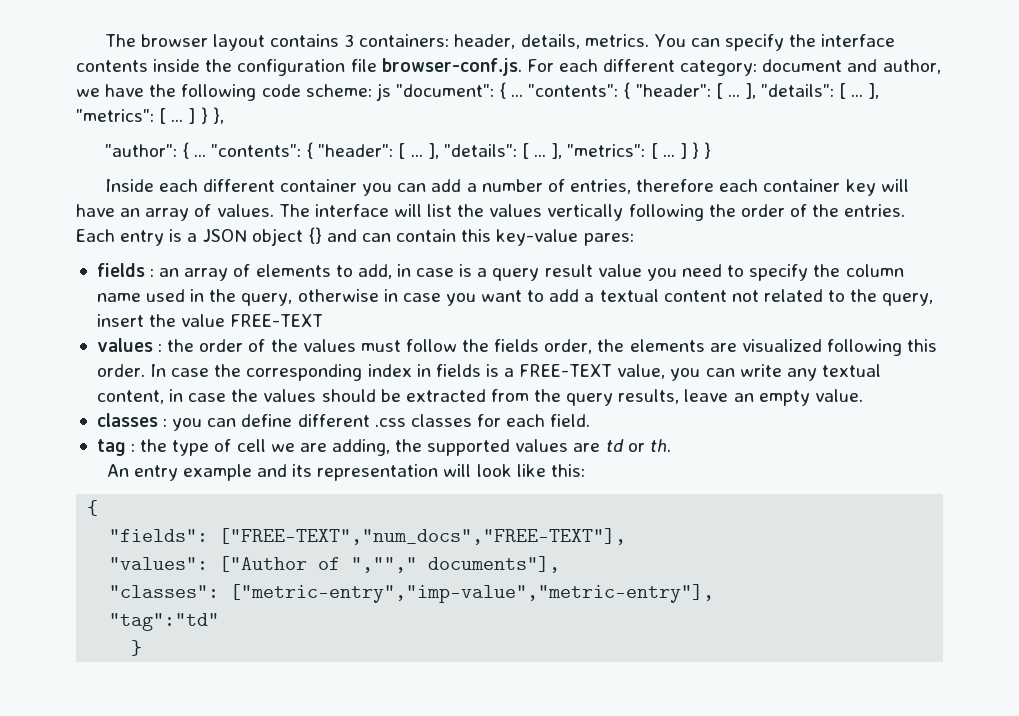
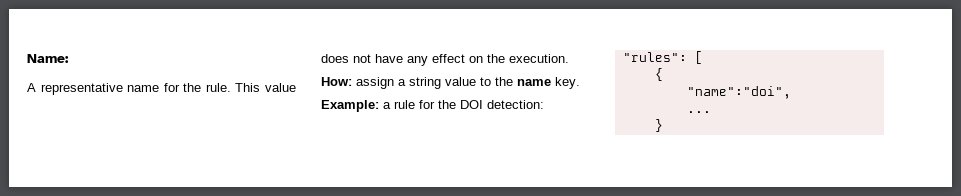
[104,34,896,51] [76,58,941,76] [76,82,880,101] [76,107,224,124] [104,142,712,159] [104,179,909,196] [76,204,906,221] [76,227,634,246] [96,263,904,281] [96,289,934,306] [96,314,324,327] [96,338,938,356] [96,364,881,381] [96,389,863,406] [96,413,591,431] [96,439,671,456] [106,464,585,481] [87,500,99,516] [109,528,627,545] [109,556,561,573] [109,584,715,603] [109,613,220,631] The browser layout contains 3 containers: header, details, metrics. You can specify the interface contents inside the configuration file browser-conf.js. For each different category: document and author, we have the following code scheme: js "document": { ... "contents": { "header": [ ... ], "details": [ ... ], "metrics": [ ... ] } }, // "author": { ... "contents": { "header": [ ... ], "details": [ ... ], "metrics": [ ... ] } } // Inside each different container you can add a number of entries, therefore each container key will have an array of values. The interface will list the values vertically following the order of the entries. Each entry is a JSON object {} and can contain this key-value pares: // fields : an array of elements to add, in case is a query result value you need to specify the column name used in the query, otherwise in case you want to add a textual content not related to the query, insert the value FREE-TEXT // values : the order of the values must follow the fields order, the elements are visualized following this order. In case the corresponding index in fields is a FREE-TEXT value, you can write any textual content, in case the values should be extracted from the query results, leave an empty value. // classes : you can define different .css classes for each field. // tag : the type of cell we are adding, the supported values are td or th. // An entry example and its representation will look like this: // { // "fields": ["FREE-TEXT","num_docs","FREE-TEXT"], // "values": ["Author of ",""," documents"], // "classes": ["metric-entry","imp-value","metric-entry"], // "tag":"td" -> [27,54,69,63] [27,83,297,95] [321,54,569,66] [321,77,580,89] [321,100,544,112] [622,51,703,64] [654,68,663,81] [686,86,791,99] [686,111,711,113] Name: // A representative name for the rule. This value does not have any effect on the execution. // How: assign a string value to the name key. // Example: a rule for the DOI detection: // "rules": [ // { // "name":"doi", // ...

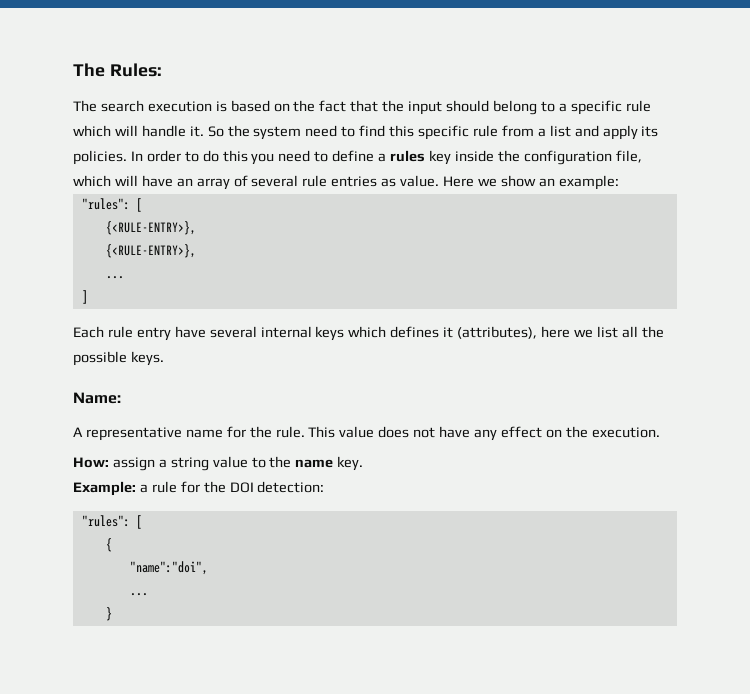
(27, 58) none -> [73,63,162,77] [73,100,651,115] [73,125,659,140] [73,150,642,165] [73,175,619,190] [81,198,142,212] [105,221,196,235] [105,244,196,258] [105,276,124,279] [81,290,88,304] [73,326,664,341] [73,351,164,366] The Rules: // The search execution is based on the fact that the input should belong to a specific rule which will handle it. So the system need to find this specific rule from a list and apply its policies. In order to do this you need to define a rules key inside the configuration file, which will have an array of several rule entries as value. Here we show an example: // "rules": [ // {<RULE-ENTRY>}, // {<RULE-ENTRY>}, // ... // ] // Each rule entry have several internal keys which defines it (attributes), here we list all the possible keys. //

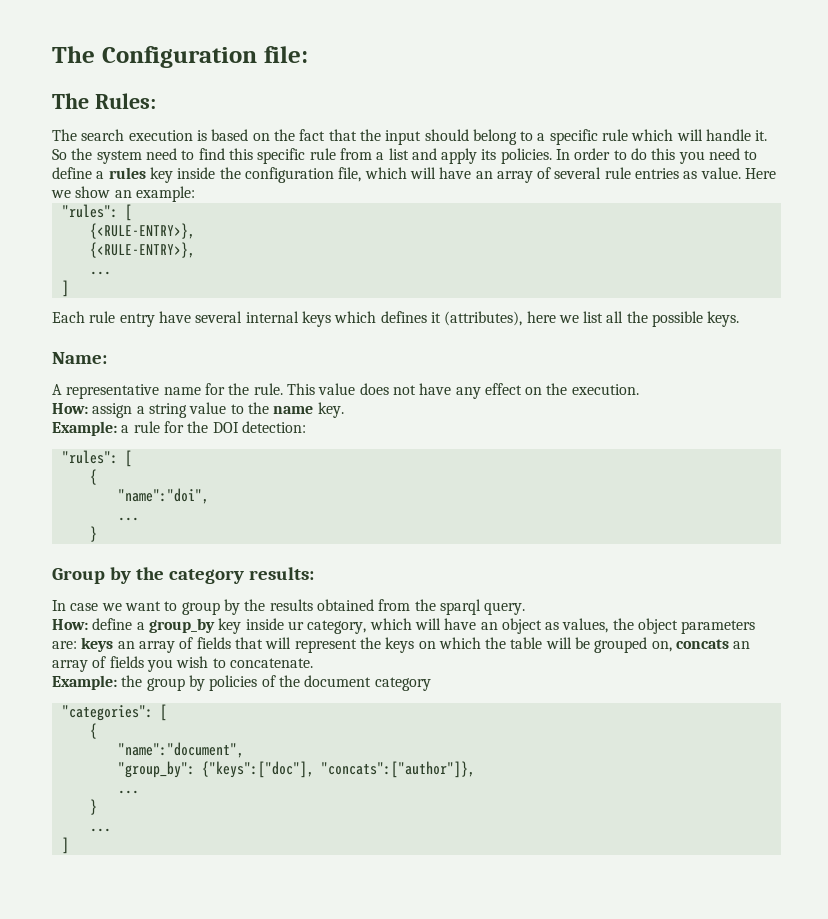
[73,63,105,77] The -> [52,46,308,68] [52,93,89,109] The Configuration file: // The
(112, 614) none -> [52,567,314,584] [52,599,526,615] [52,618,756,634] [52,637,751,653] [52,656,313,672] [52,675,431,691] [61,704,167,721] [89,723,97,739] [117,742,244,758] [117,761,475,778] [117,790,139,794] [89,799,97,815] [89,828,111,832] [61,837,69,854] // Group by the category results: // In case we want to group by the results obtained from the sparql query. // How: define a group_by key inside ur category, which will have an object as values, the object parameters are: keys an array of fields that will represent the keys on which the table will be grouped on, concats an array of fields you wish to concatenate. // Example: the group by policies of the document category // "categories": [ // { // "name":"document", // "group_by": {"keys":["doc"], "concats":["author"]}, // ... // } // ... // ]

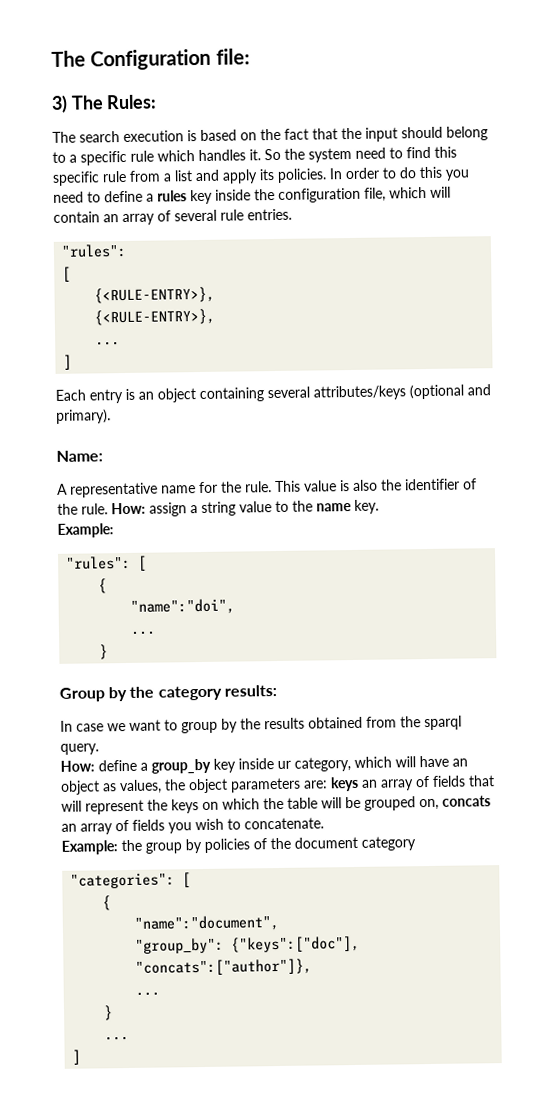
(308, 54) none -> [51,94,68,113] 3)
[676,129,752,141] will handle -> [198,149,246,161] handles
[439,167,472,179] have -> [53,211,100,223] contain
[635,167,777,179] [51,186,195,202] [61,204,118,218] entries as value. Here we show an example: // "rules": -> [247,208,292,221] [61,243,128,258] entries. // "rules": //
[89,311,740,327] rule entry have several internal keys which defines it (attributes), here we list all the possible keys. -> [89,384,491,404] [56,409,111,424] entry is an object containing several attributes/keys (optional and primary).
[359,383,639,399] does not have any effect on the execution. // -> [340,478,477,492] [57,503,108,515] is also the identifier of the rule.
[121,421,306,433] a rule for the DOI detection: -> (114, 530) none

